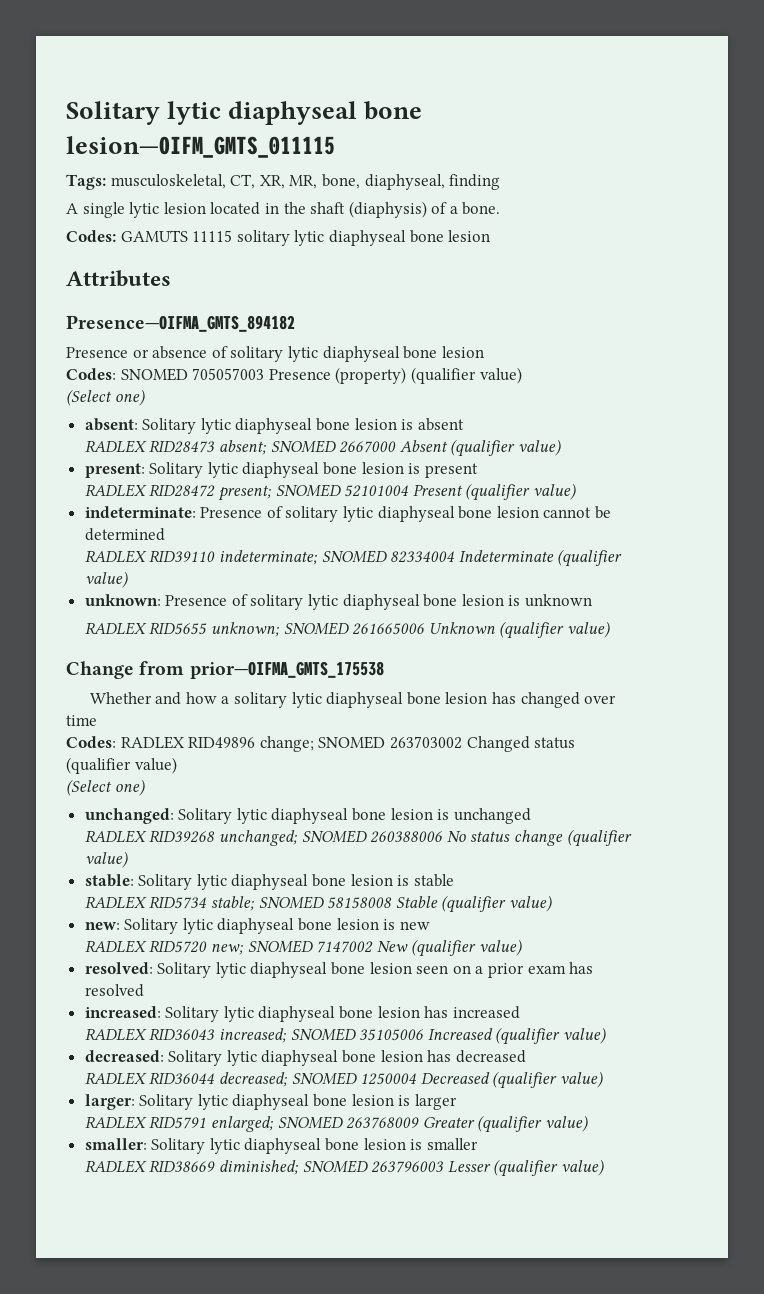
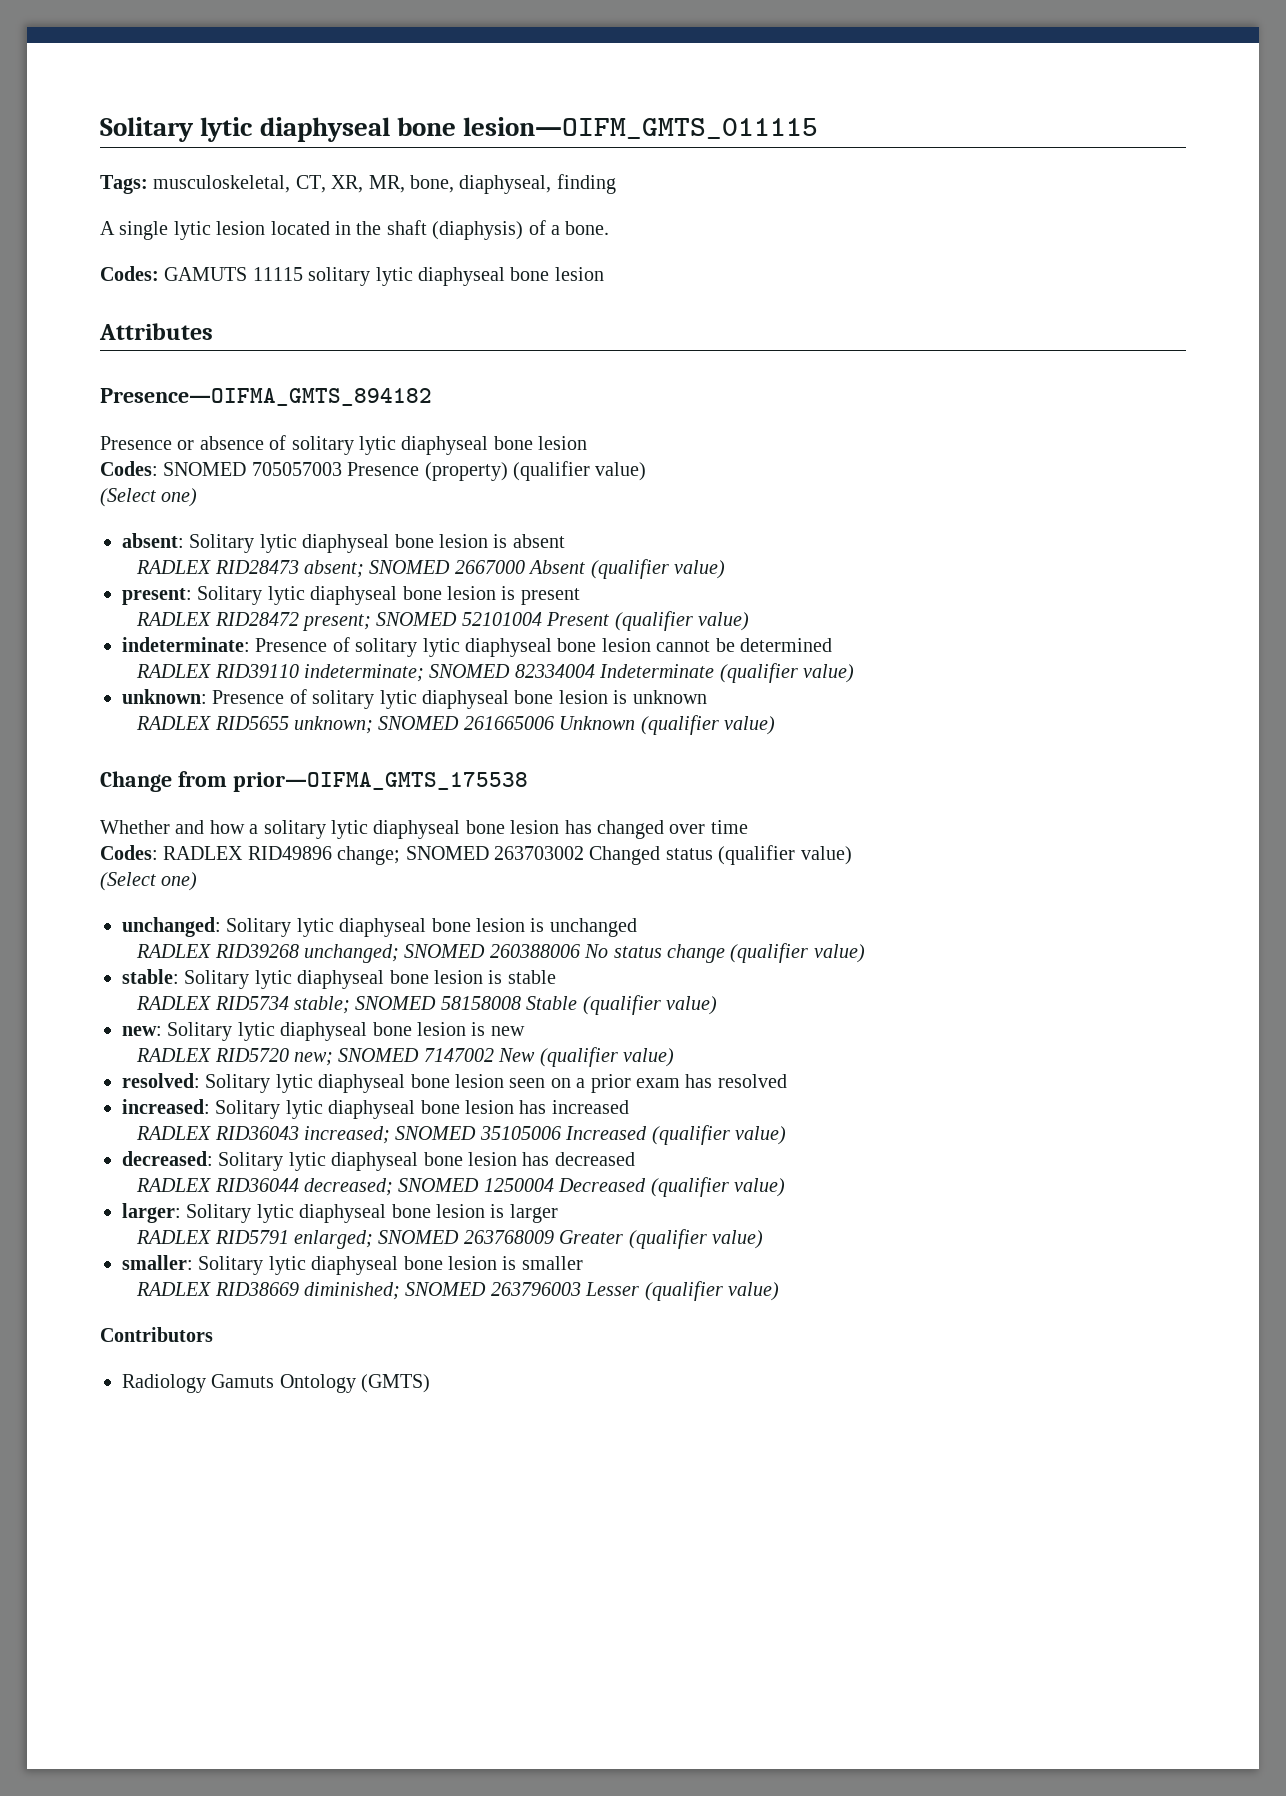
(604, 1167) none -> [100,1327,213,1342] [122,1374,431,1393] // Contributors // Radiology Gamuts Ontology (GMTS)

